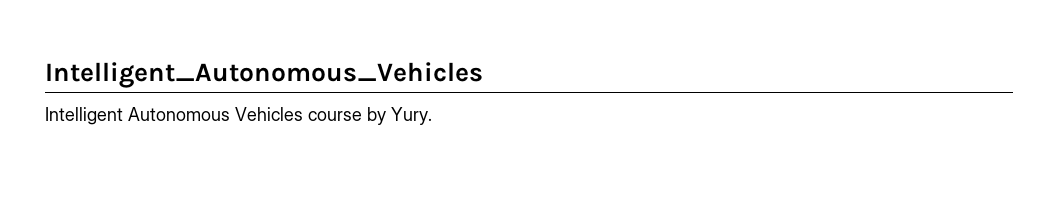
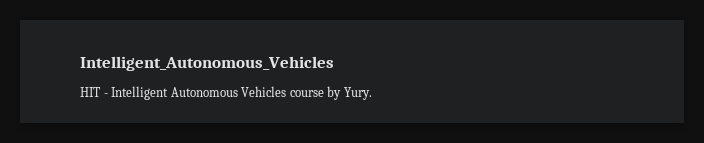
(483, 75) none -> [80,87,108,97] HIT -

